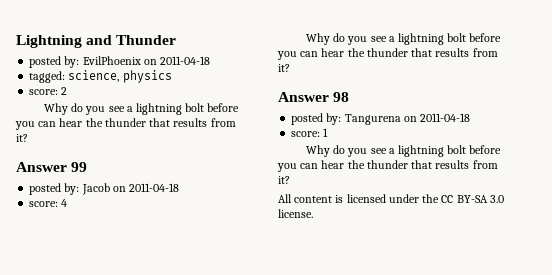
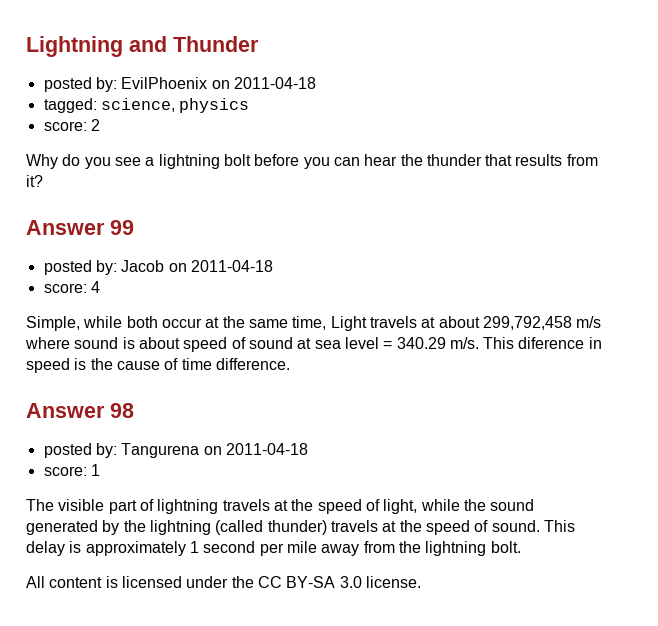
[305,33,502,45] [277,48,498,60] [278,64,290,72] Why do you see a lightning bolt before you can hear the thunder that results from it? -> [26,316,602,331] [25,337,602,352] [26,358,290,373] Simple, while both occur at the same time, Light travels at about 299,792,458 m/s where sound is about speed of sound at sea level = 340.29 m/s. This diference in speed is the cause of time difference.
[305,145,502,157] [277,160,498,172] [278,176,290,184] Why do you see a lightning bolt before you can hear the thunder that results from it? -> [26,499,535,514] [26,520,575,535] [26,541,521,556] The visible part of lightning travels at the speed of light, while the sound generated by the lightning (called thunder) travels at the speed of sound. This delay is approximately 1 second per mile away from the lightning bolt.

